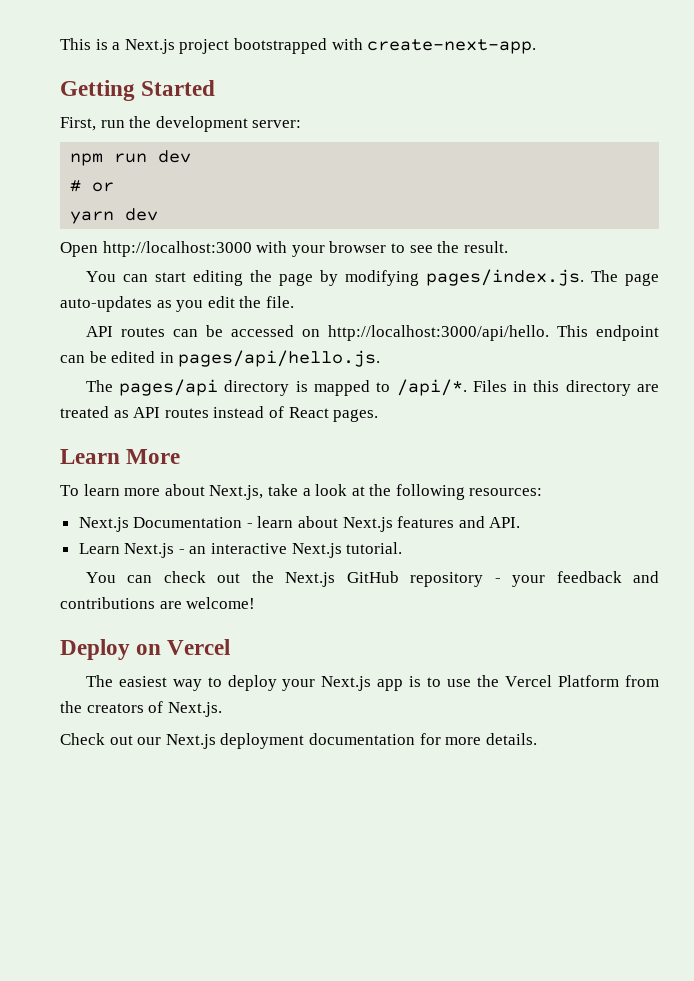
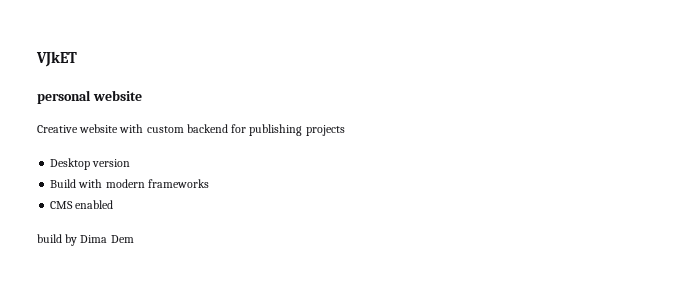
[60,38,537,54] [60,80,216,101] [60,116,302,132] [70,150,192,166] [70,180,115,192] [70,208,159,224] [60,241,508,257] [85,269,659,286] [60,296,294,312] [85,325,659,341] [60,350,381,367] [85,379,659,396] [60,406,379,422] [60,449,181,464] [60,484,543,500] [78,516,521,532] [78,542,403,558] [85,571,659,587] [60,597,256,609] [60,639,231,660] [85,675,659,691] [60,701,222,717] [60,733,537,749] This is a Next.js project bootstrapped with create-next-app. // Getting Started // First, run the development server: // npm run dev // # or // yarn dev // Open http://localhost:3000 with your browser to see the result. // You can start editing the page by modifying pages/index.js. The page auto-updates as you edit the file. // API routes can be accessed on http://localhost:3000/api/hello. This endpoint can be edited in pages/api/hello.js. // The pages/api directory is mapped to /api/*. Files in this directory are treated as API routes instead of React pages. // Learn More // To learn more about Next.js, take a look at the following resources: // Next.js Documentation - learn about Next.js features and API. // Learn Next.js - an interactive Next.js tutorial. // You can check out the Next.js GitHub repository - your feedback and contributions are welcome! // Deploy on Vercel // The easiest way to deploy your Next.js app is to use the Vercel Platform from the creators of Next.js. // Check out our Next.js deployment documentation for more details. -> [36,51,77,67] [37,90,142,104] [37,124,345,136] [50,158,131,170] [50,179,209,188] [50,200,114,209] [37,234,134,246] VJkET // personal website // Creative website with custom backend for publishing projects // Desktop version // Build with modern frameworks // CMS enabled // build by Dima Dem

